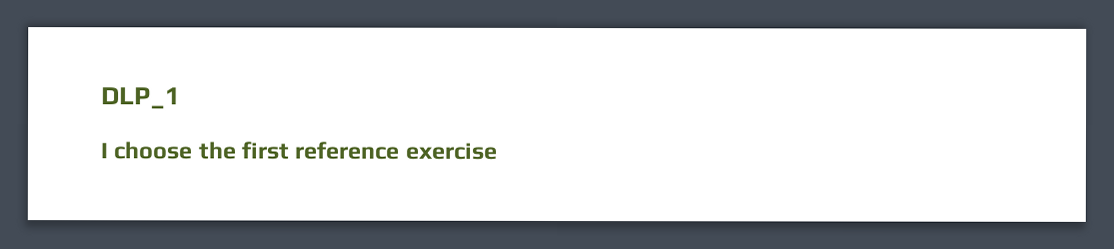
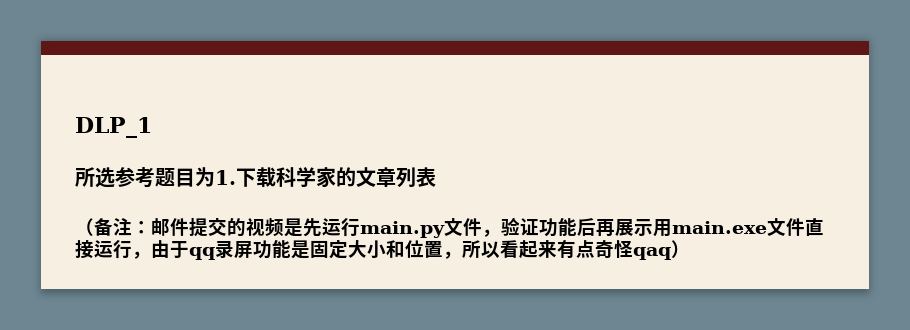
[100,141,497,160] I choose the first reference exercise -> [75,167,436,188] [75,217,824,238] [75,240,690,260] 所选参考题目为1.下载科学家的文章列表 // （备注：邮件提交的视频是先运行main.py文件，验证功能后再展示用main.exe文件直接运行，由于qq录屏功能是固定大小和位置，所以看起来有点奇怪qaq）

